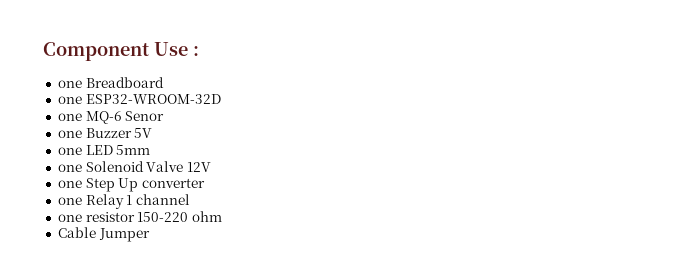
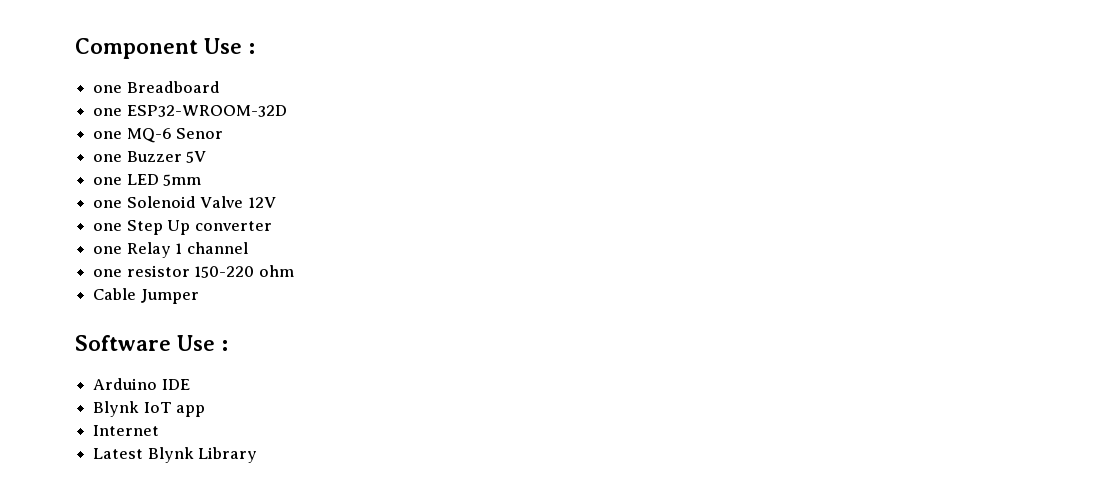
(150, 235) none -> [75,335,228,351] [93,378,190,390] [93,401,206,417] [93,425,160,436] [93,447,258,463] // Software Use : // Arduino IDE // Blynk IoT app // Internet // Latest Blynk Library

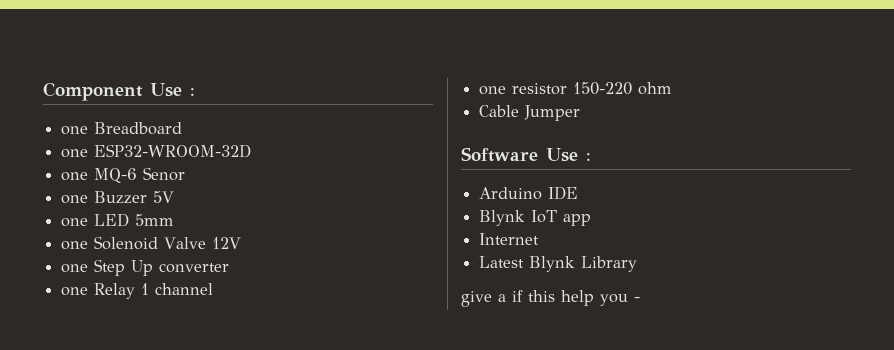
(258, 455) none -> [461,290,640,307] // give a if this help you -

